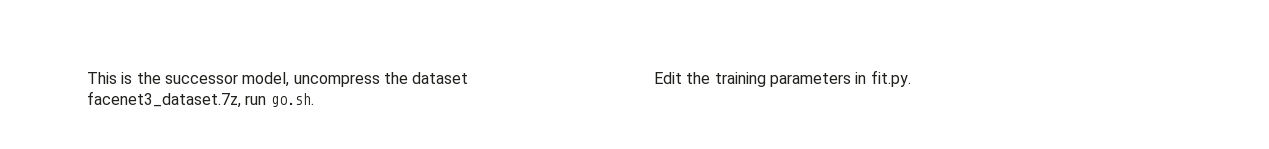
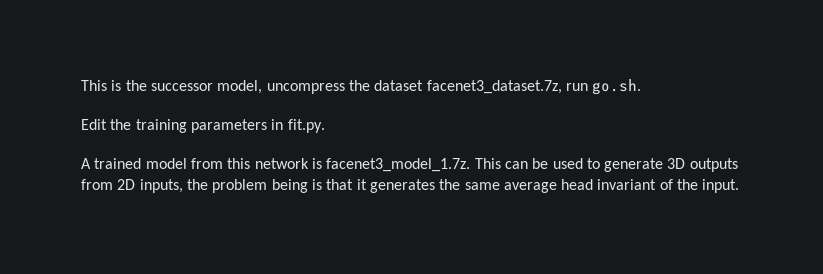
(911, 78) none -> [81,158,738,172] [81,179,740,193] // A trained model from this network is facenet3_model_1.7z. This can be used to generate 3D outputs from 2D inputs, the problem being is that it generates the same average head invariant of the input.

